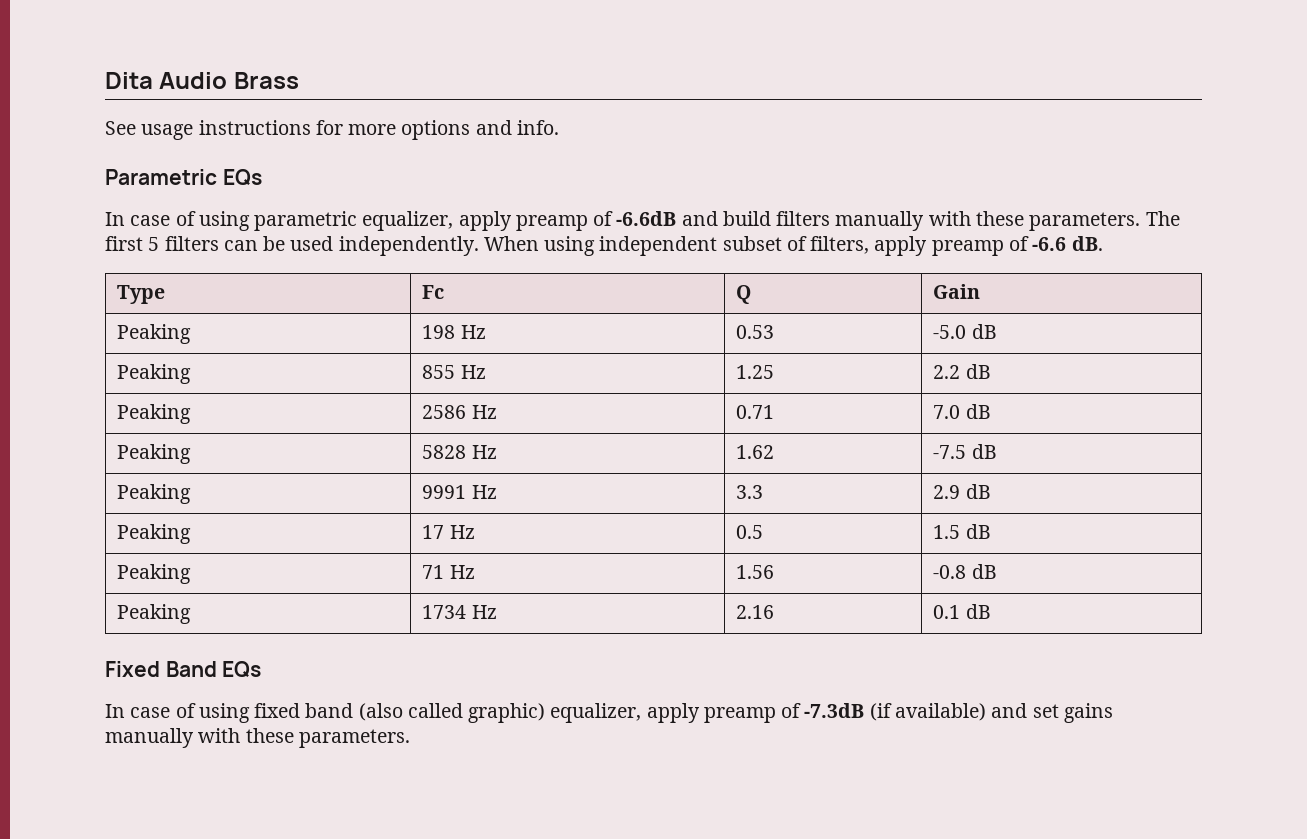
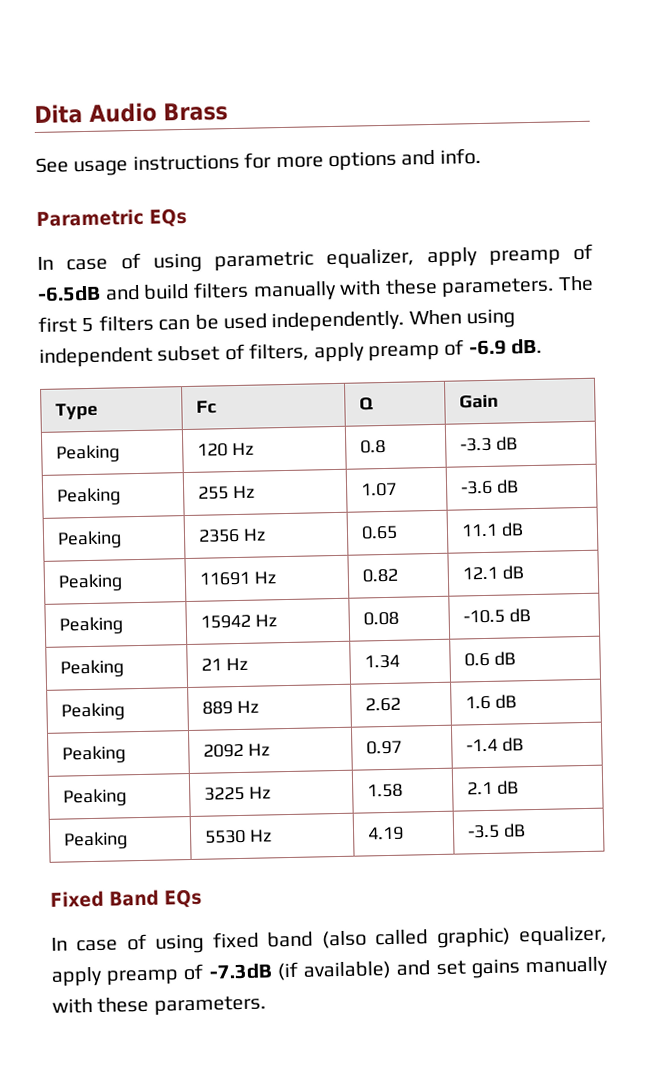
[616,211,677,226] -6.6dB -> [37,285,101,302] -6.5dB
[1032,237,1067,251] -6.6 -> [468,339,507,356] -6.9
[422,325,486,339] [736,325,775,339] [933,324,997,339] [117,364,192,384] [422,365,486,379] [736,365,775,379] [933,364,991,379] [117,404,192,424] [422,405,497,419] [736,405,775,419] [933,404,991,419] [117,444,192,464] [422,445,497,459] [736,445,775,459] [933,444,997,459] [117,484,192,504] [422,485,497,499] [736,485,764,499] [933,484,991,499] [117,524,192,544] [422,525,475,539] [736,525,764,539] [933,524,991,539] [117,564,192,584] [422,565,475,579] [736,565,775,579] [933,564,997,579] [117,604,192,624] [422,605,497,619] [736,605,775,619] [933,605,961,619] 198 Hz | 0.53 | -5.0 dB // Peaking | 855 Hz | 1.25 | 2.2 dB // Peaking | 2586 Hz | 0.71 | 7.0 dB // Peaking | 5828 Hz | 1.62 | -7.5 dB // Peaking | 9991 Hz | 3.3 | 2.9 dB // Peaking | 17 Hz | 0.5 | 1.5 dB // Peaking | 71 Hz | 1.56 | -0.8 dB // Peaking | 1734 Hz | 2.16 | 0.1 -> [196,442,254,457] [359,439,386,454] [459,436,518,452] [56,487,121,506] [197,485,255,500] [359,482,397,497] [459,479,519,495] [56,530,122,549] [197,528,266,543] [360,525,398,540] [460,522,524,537] [57,573,123,592] [198,571,276,586] [361,568,398,583] [461,565,524,580] [58,616,123,635] [199,614,277,629] [362,611,399,626] [462,608,531,624] [59,659,124,678] [200,657,248,671] [363,654,400,669] [463,651,516,667] [60,702,125,721] [201,700,259,715] [364,697,401,712] [464,694,517,710] [61,745,126,764] [202,743,270,758] [365,740,402,755] [465,737,524,752] [62,788,127,807] [203,786,271,801] [366,783,403,798] [466,780,519,795] [62,831,128,850] [203,829,272,844] [366,826,404,841] [466,824,500,839] 120 Hz | 0.8 | -3.3 dB // Peaking | 255 Hz | 1.07 | -3.6 dB // Peaking | 2356 Hz | 0.65 | 11.1 dB // Peaking | 11691 Hz | 0.82 | 12.1 dB // Peaking | 15942 Hz | 0.08 | -10.5 dB // Peaking | 21 Hz | 1.34 | 0.6 dB // Peaking | 889 Hz | 2.62 | 1.6 dB // Peaking | 2092 Hz | 0.97 | -1.4 dB // Peaking | 3225 Hz | 1.58 | 2.1 dB // Peaking | 5530 Hz | 4.19 | -3.5

